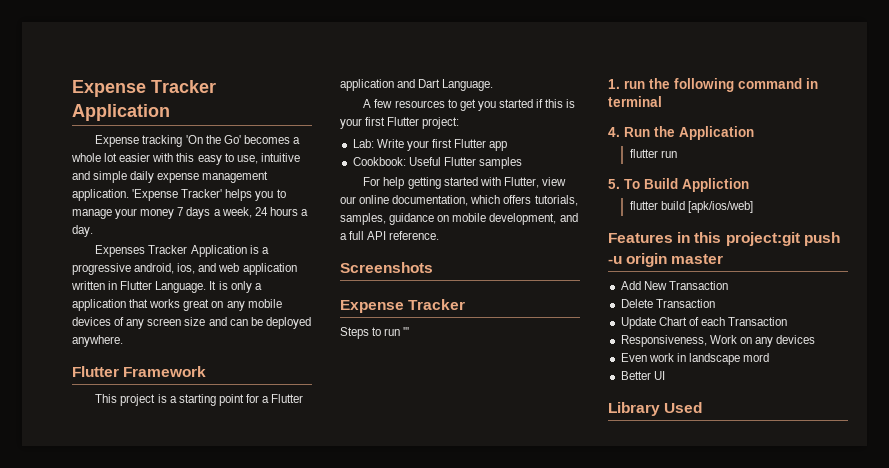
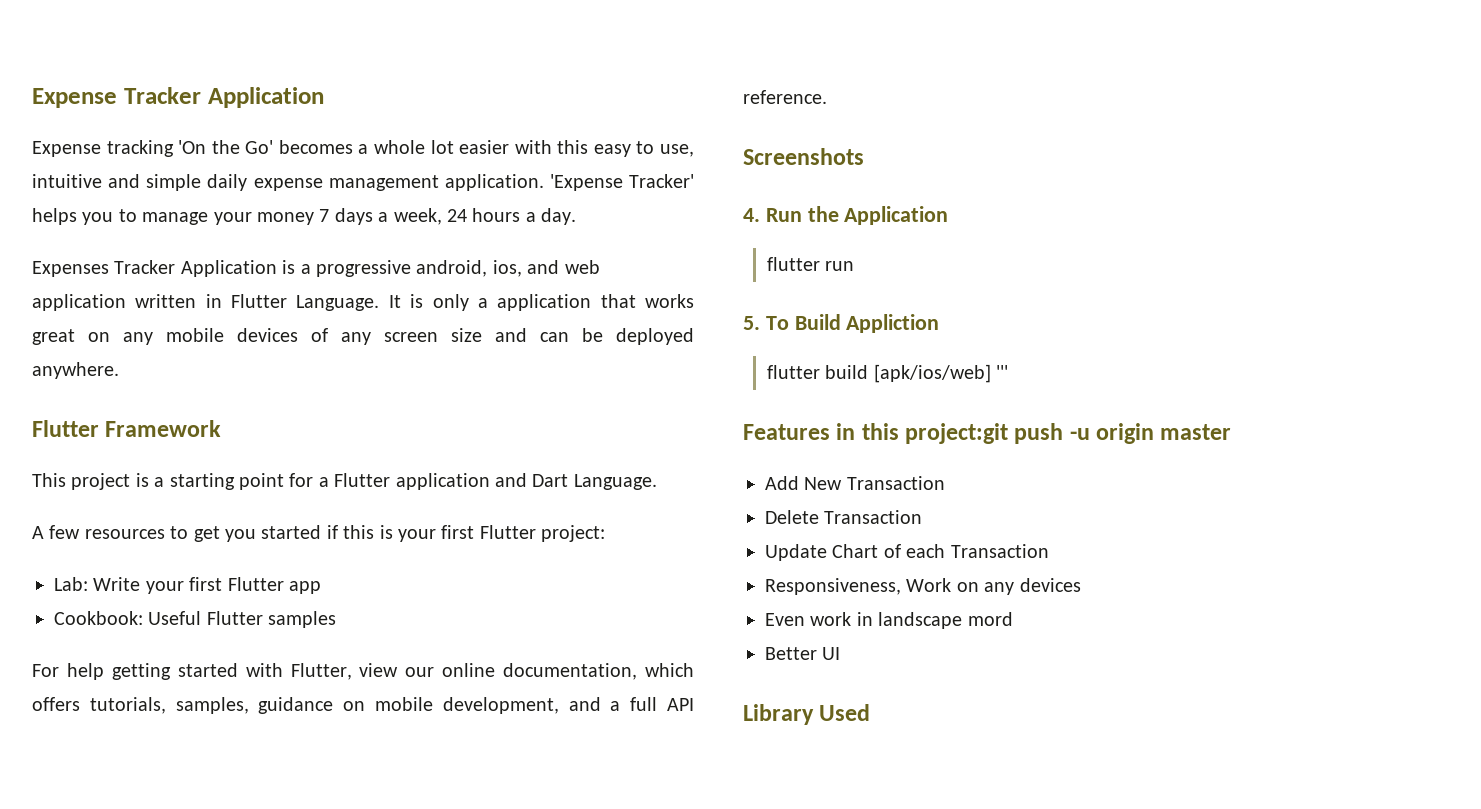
[340,299,466,313] [340,327,410,339] [608,78,818,92] [608,96,662,107] // Expense Tracker // Steps to run ''' // 1. run the following command in terminal -> (864, 156) none
(753, 207) none -> [995,365,1008,379] '''

